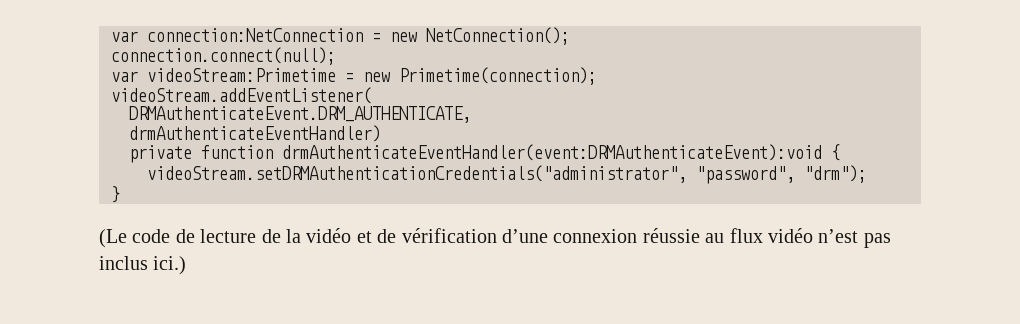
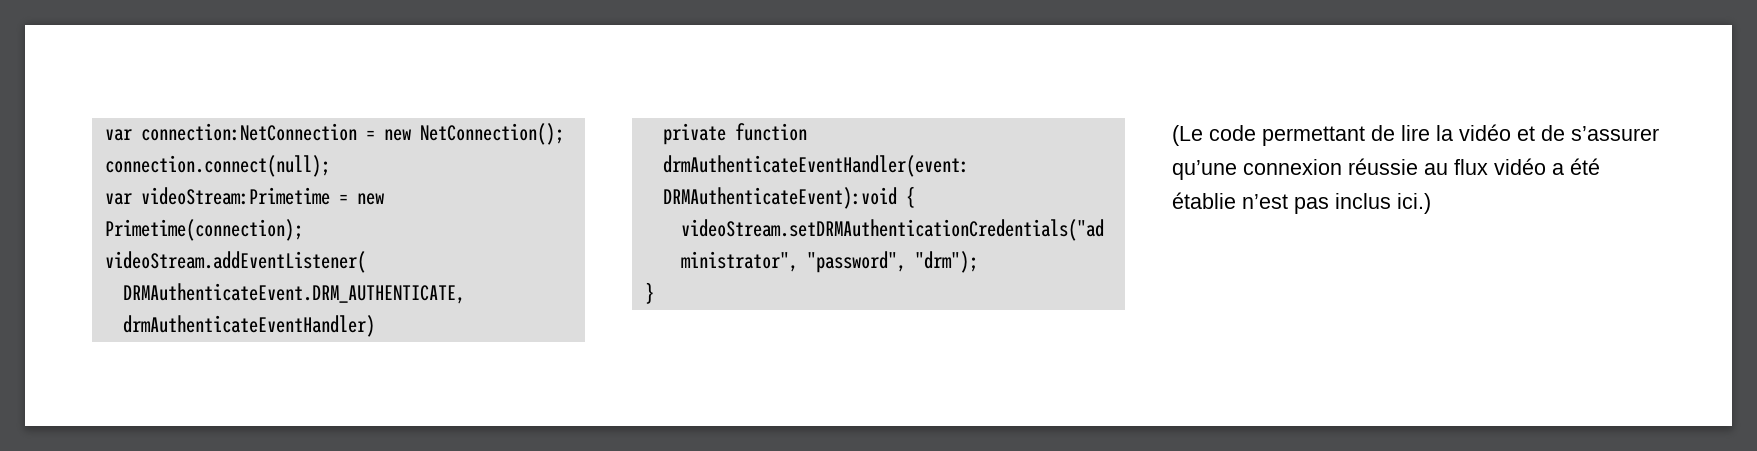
[175,229,281,243] de lecture de -> [1262,125,1430,146] permettant de lire
[401,228,548,243] vérification d’une -> [1571,126,1659,141] [1172,160,1237,180] s’assurer qu’une
(813, 235) none -> [1552,158,1600,175] [1172,192,1236,209] a été établie

